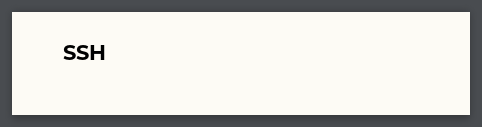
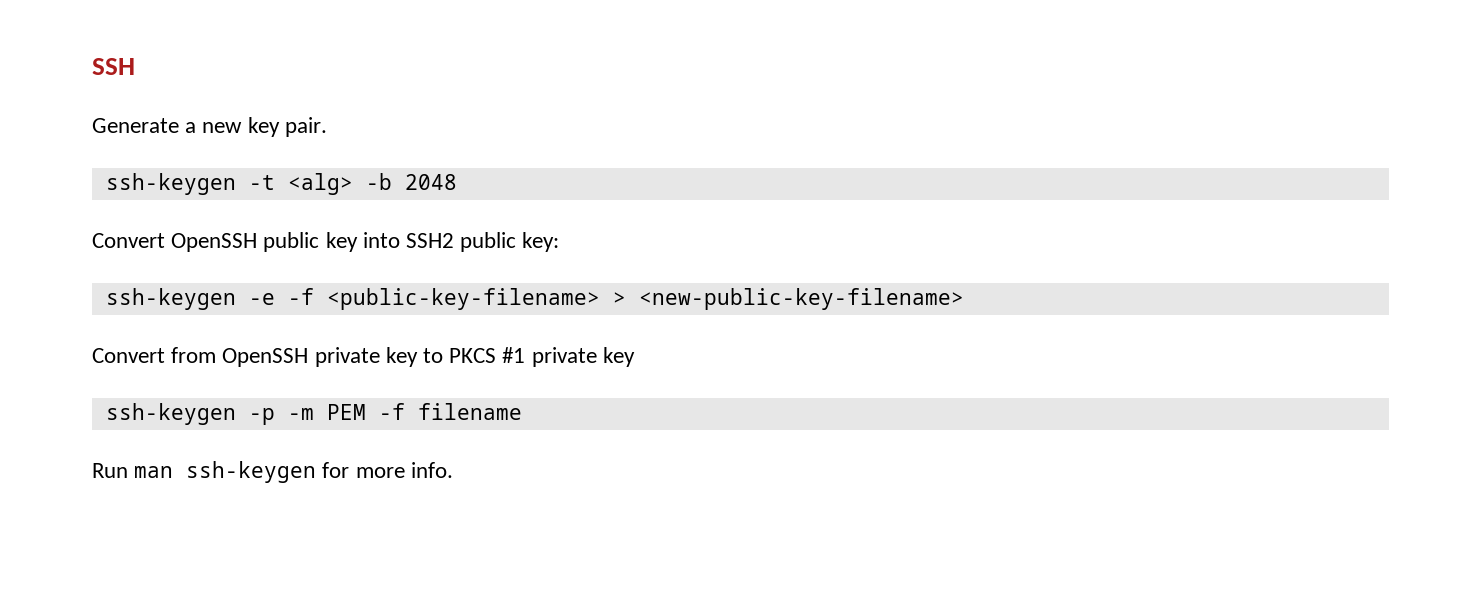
(106, 52) none -> [92,117,327,137] [105,173,457,195] [92,232,560,252] [105,288,964,310] [92,347,635,367] [105,403,522,425] [92,461,453,483] // Generate a new key pair. // ssh-keygen -t <alg> -b 2048 // Convert OpenSSH public key into SSH2 public key: // ssh-keygen -e -f <public-key-filename> > <new-public-key-filename> // Convert from OpenSSH private key to PKCS #1 private key // ssh-keygen -p -m PEM -f filename // Run man ssh-keygen for more info.

